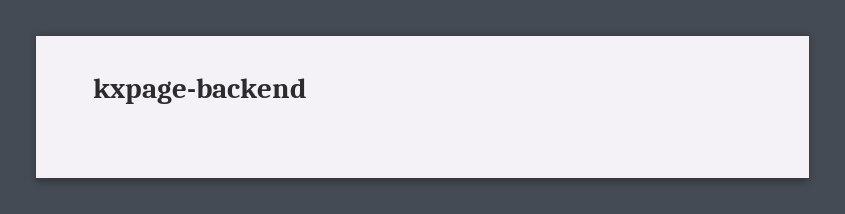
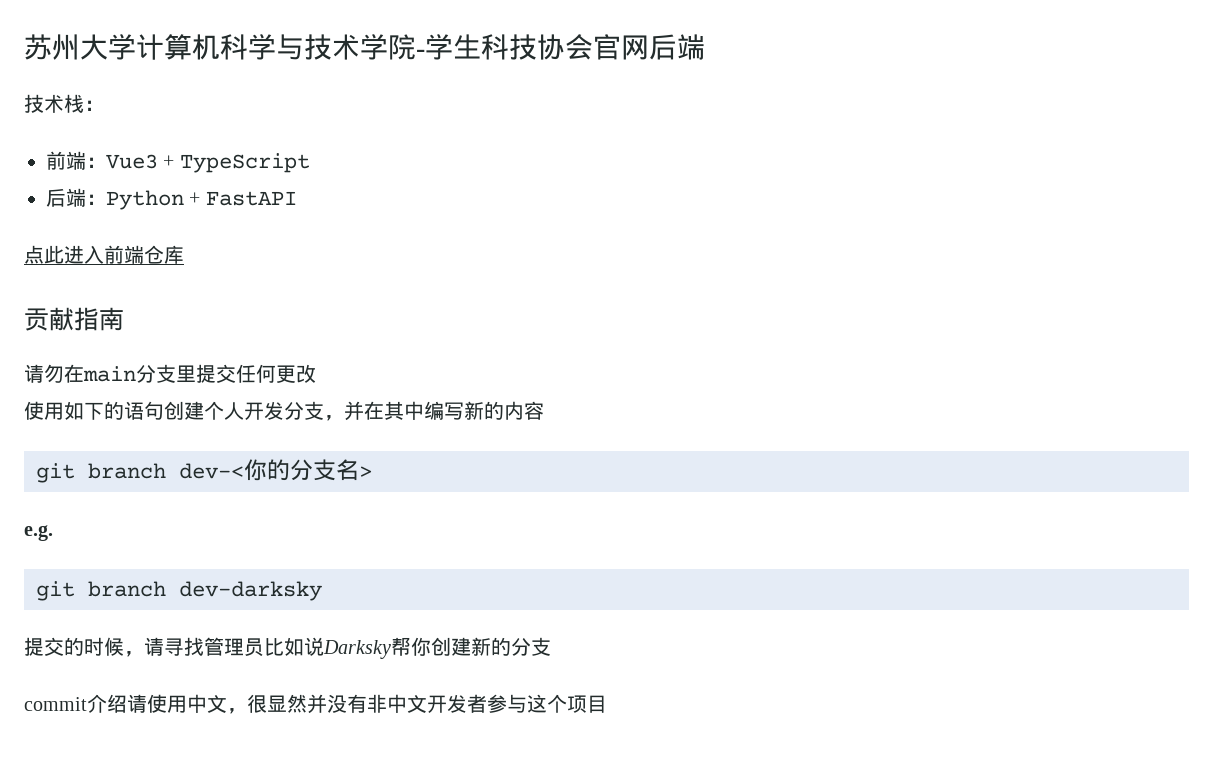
[93,78,307,104] kxpage-backend -> [24,34,705,60] [24,94,104,113] [46,151,310,173] [46,188,297,210] [24,245,184,264] [24,307,124,331] [24,364,316,383] [24,401,544,421] [36,459,372,483] [24,525,53,541] [36,581,322,601] [24,637,551,659] [24,694,607,714] 苏州大学计算机科学与技术学院-学生科技协会官网后端 // 技术栈： // 前端：Vue3 + TypeScript // 后端：Python + FastAPI // 点此进入前端仓库 // 贡献指南 // 请勿在main分支里提交任何更改 // 使用如下的语句创建个人开发分支，并在其中编写新的内容 // git branch dev-<你的分支名> // e.g. // git branch dev-darksky // 提交的时候，请寻找管理员比如说Darksky帮你创建新的分支 // commit介绍请使用中文，很显然并没有非中文开发者参与这个项目

